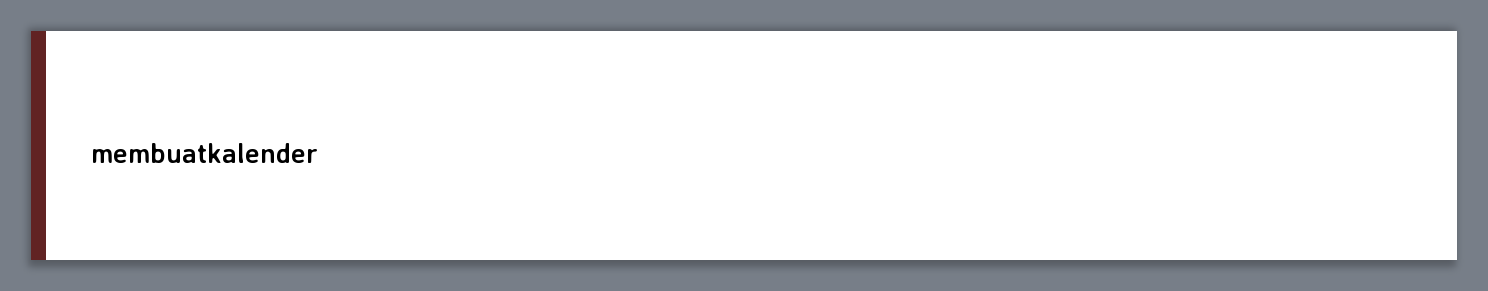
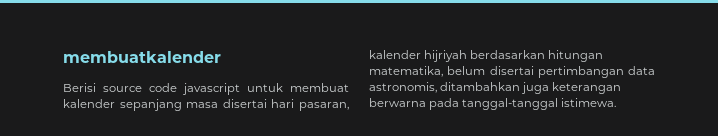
(318, 153) none -> [63,83,349,95] [63,99,349,111] [369,50,604,62] [369,66,655,78] [369,82,622,94] [369,98,617,110] // Berisi source code javascript untuk membuat kalender sepanjang masa disertai hari pasaran, kalender hijriyah berdasarkan hitungan matematika, belum disertai pertimbangan data astronomis, ditambahkan juga keterangan berwarna pada tanggal-tanggal istimewa.

